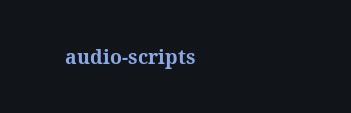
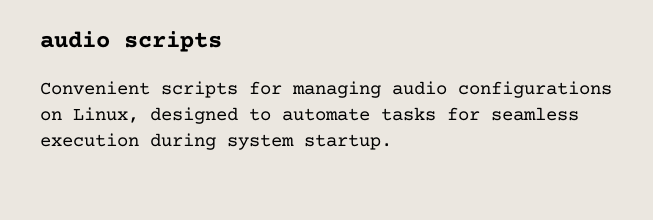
[65,49,196,69] audio-scripts -> [40,31,222,52] [40,81,612,98] [40,107,579,124] [40,133,392,150] audio scripts // Convenient scripts for managing audio configurations on Linux, designed to automate tasks for seamless execution during system startup.

